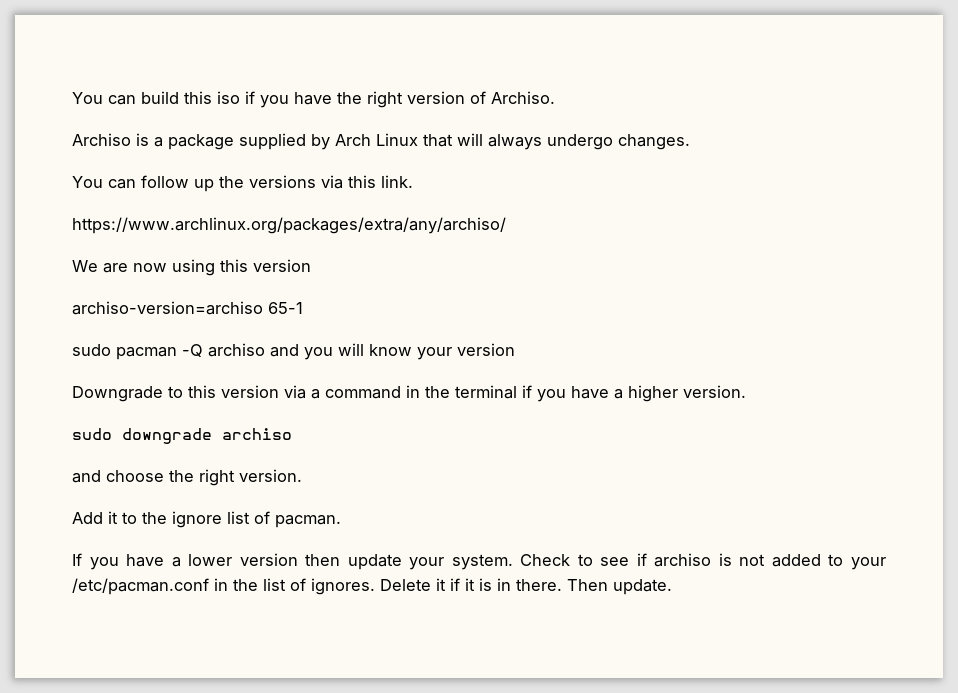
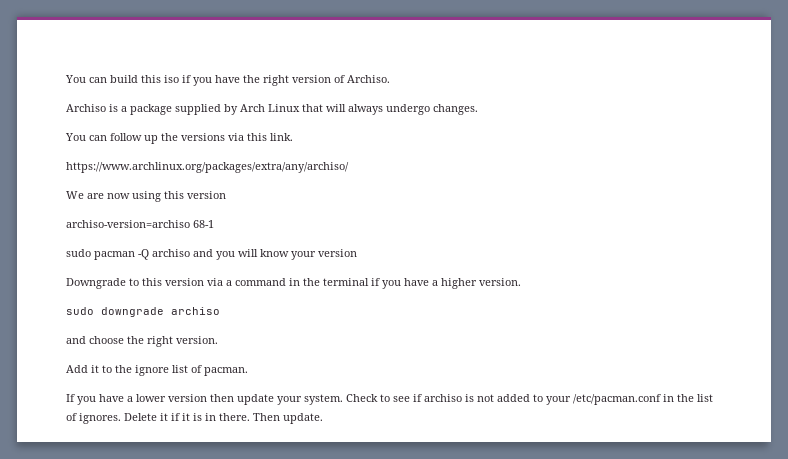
[268,302,303,314] 65-1 -> [193,220,214,228] 68-1

